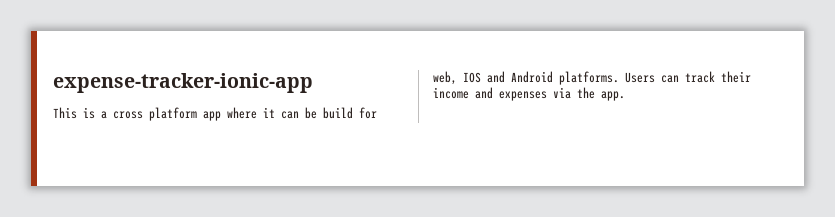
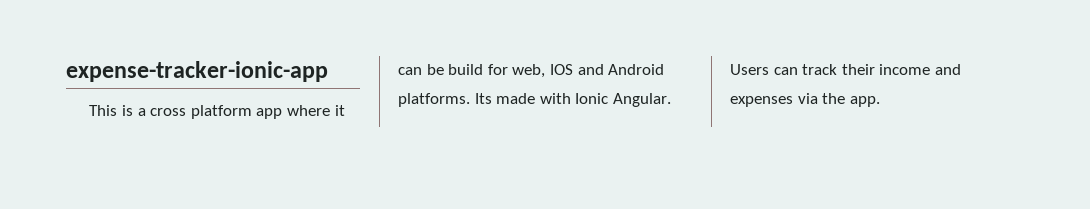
(619, 78) none -> [474,93,671,107] Its made with Ionic Angular.

